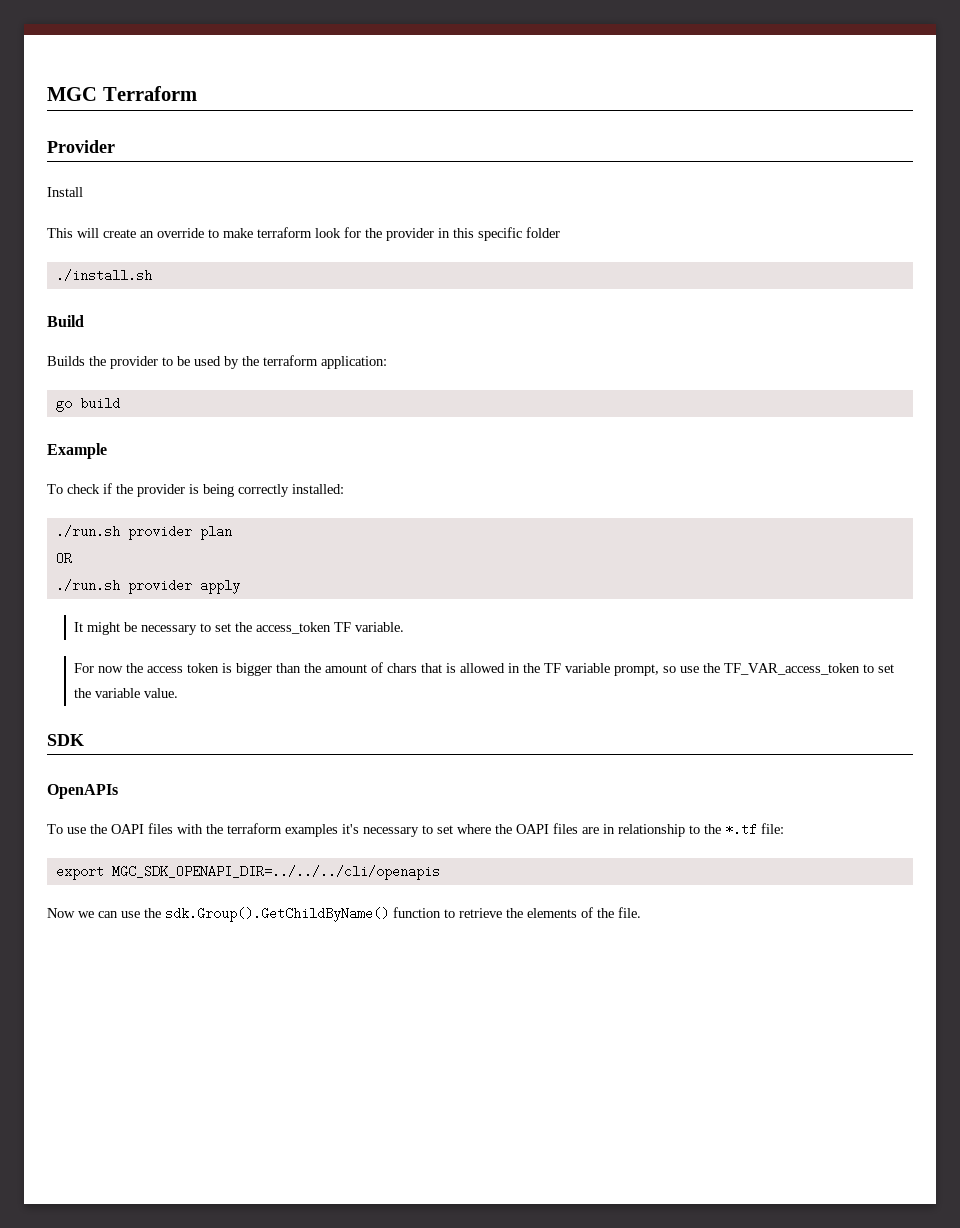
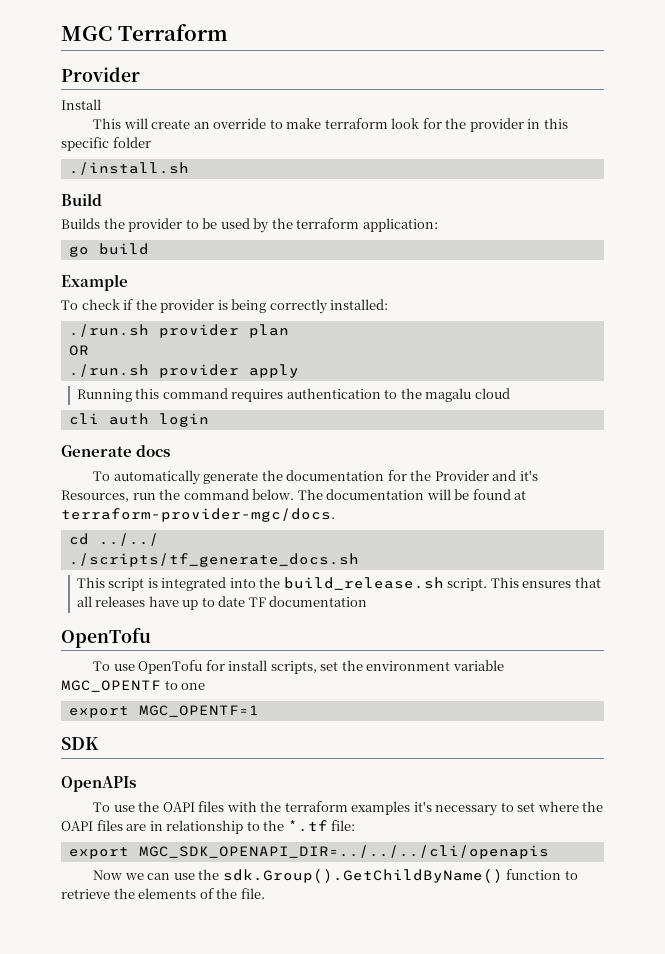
[74,622,405,635] [74,662,895,676] [74,688,179,698] It might be necessary to set the access_token TF variable. // For now the access token is bigger than the amount of chars that is allowed in the TF variable prompt, so use the TF_VAR_access_token to set the variable value. -> [76,388,510,402] [68,413,209,427] [61,445,171,457] [93,470,538,485] [61,489,527,502] [61,508,335,522] [68,533,159,546] [68,553,359,567] [76,577,601,591] [76,596,368,610] [61,627,151,648] [93,660,504,674] [61,680,206,692] [68,705,259,718] Running this command requires authentication to the magalu cloud // cli auth login // Generate docs // To automatically generate the documentation for the Provider and it's Resources, run the command below. The documentation will be found at terraform-provider-mgc/docs. // cd ../../ // ./scripts/tf_generate_docs.sh // This script is integrated into the build_release.sh script. This ensures that all releases have up to date TF documentation // OpenTofu // To use OpenTofu for install scripts, set the environment variable MGC_OPENTF to one // export MGC_OPENTF=1

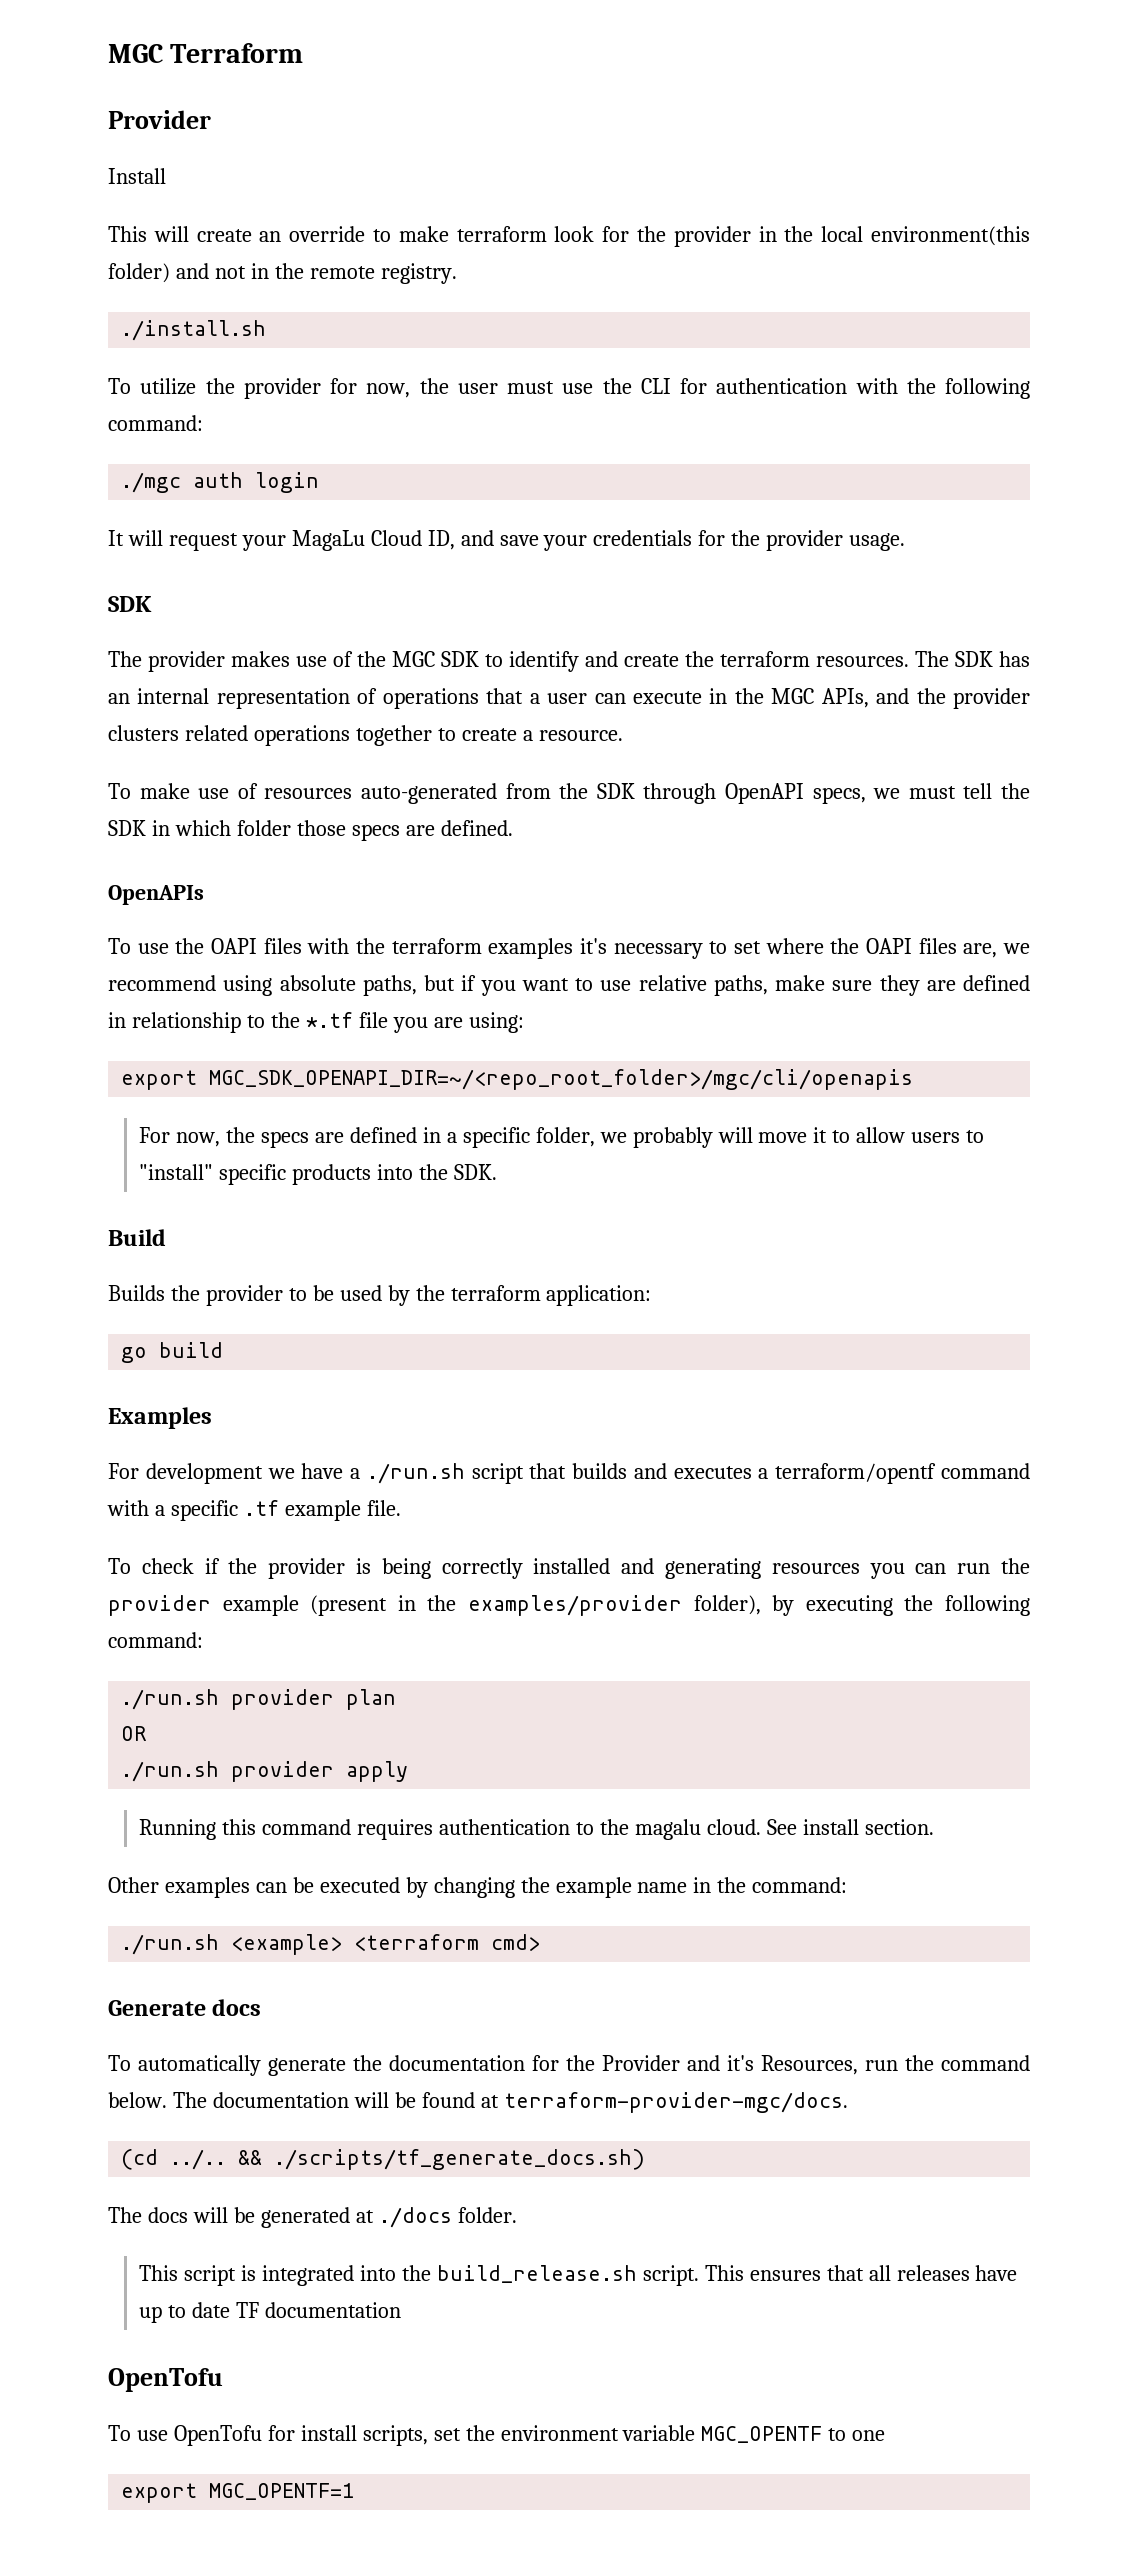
[543,118,568,129] [61,137,151,151] [68,162,189,175] this specific folder // ./install.sh -> [784,226,1030,246] [108,263,457,284] [121,320,267,341] [108,378,1030,399] [108,415,203,431] [121,472,320,493] [108,530,906,551] [108,596,152,612] [108,651,1030,672] [108,688,1030,709] [108,725,623,746] [108,783,1031,804] [108,820,513,841] [108,885,204,905] [108,938,1030,959] [108,975,1030,996] [108,1012,524,1033] [121,1069,914,1090] [139,1127,985,1148] [139,1164,497,1185] the local environment(this folder) and not in the remote registry. // ./install.sh // To utilize the provider for now, the user must use the CLI for authentication with the following command: // ./mgc auth login // It will request your MagaLu Cloud ID, and save your credentials for the provider usage. // SDK // The provider makes use of the MGC SDK to identify and create the terraform resources. The SDK has an internal representation of operations that a user can execute in the MGC APIs, and the provider clusters related operations together to create a resource. // To make use of resources auto-generated from the SDK through OpenAPI specs, we must tell the SDK in which folder those specs are defined. // OpenAPIs // To use the OAPI files with the terraform examples it's necessary to set where the OAPI files are, we recommend using absolute paths, but if you want to use relative paths, make sure they are defined in relationship to the *.tf file you are using: // export MGC_SDK_OPENAPI_DIR=~/<repo_root_folder>/mgc/cli/openapis // For now, the specs are defined in a specific folder, we probably will move it to allow users to "install" specific products into the SDK.
[61,274,128,291] Example -> [108,1407,212,1429] [108,1463,1030,1484] [107,1500,401,1521] Examples // For development we have a ./run.sh script that builds and executes a terraform/opentf command with a specific .tf example file.
[330,299,389,310] installed: -> [533,1558,1030,1579] [108,1595,1030,1616] [108,1632,203,1648] installed and generating resources you can run the provider example (present in the examples/provider folder), by executing the following command:
[474,388,510,399] [68,413,209,427] cloud // cli auth login -> [706,1819,934,1835] [108,1877,848,1898] [121,1934,541,1955] cloud. See install section. // Other examples can be executed by changing the example name in the command: // ./run.sh <example> <terraform cmd>
[68,533,159,546] [68,553,359,567] cd ../../ // ./scripts/tf_generate_docs.sh -> [121,2149,646,2170] [108,2207,517,2228] (cd ../.. && ./scripts/tf_generate_docs.sh) // The docs will be generated at ./docs folder.
[61,737,99,750] [61,776,136,792] [93,801,604,816] [61,820,356,834] [68,845,549,859] [93,869,578,883] [61,888,265,899] // SDK // OpenAPIs // To use the OAPI files with the terraform examples it's necessary to set where the OAPI files are in relationship to the *.tf file: // export MGC_SDK_OPENAPI_DIR=../../../cli/openapis // Now we can use the sdk.Group().GetChildByName() function to retrieve the elements of the file. -> (355, 2491) none

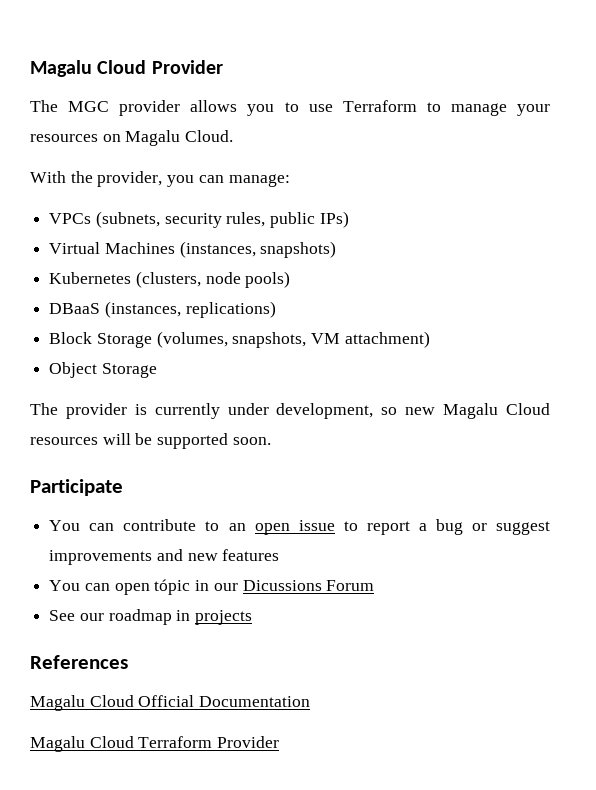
[108,43,304,63] MGC Terraform // -> [30,60,147,77] Magalu Cloud
[108,168,166,184] [108,226,1030,247] [108,263,457,284] [121,320,267,341] [108,378,1030,399] [108,415,203,431] [121,472,320,493] [108,530,906,551] [108,596,152,612] [108,651,1030,672] [108,688,1030,709] [108,725,623,746] [108,783,1031,804] [108,820,513,841] [108,885,204,905] [108,938,1030,959] [108,975,1030,996] [108,1012,524,1033] [121,1069,914,1090] [139,1127,985,1148] [139,1164,497,1185] [108,1229,166,1246] [108,1285,652,1306] [121,1342,224,1363] [108,1407,212,1429] [108,1463,1030,1484] [107,1500,401,1521] [108,1558,1030,1579] [108,1595,1030,1616] [108,1632,203,1648] [121,1689,397,1710] [121,1726,147,1741] [121,1761,409,1782] [139,1819,934,1840] [108,1877,848,1898] [121,1934,541,1955] [108,1999,262,2016] [108,2055,1030,2076] [108,2092,848,2113] [121,2149,646,2170] [108,2207,517,2228] [139,2265,1018,2286] [139,2302,402,2323] [108,2368,223,2392] [108,2425,886,2446] [121,2483,355,2503] Install // This will create an override to make terraform look for the provider in the local environment(this folder) and not in the remote registry. // ./install.sh // To utilize the provider for now, the user must use the CLI for authentication with the following command: // ./mgc auth login // It will request your MagaLu Cloud ID, and save your credentials for the provider usage. // SDK // The provider makes use of the MGC SDK to identify and create the terraform resources. The SDK has an internal representation of operations that a user can execute in the MGC APIs, and the provider clusters related operations together to create a resource. // To make use of resources auto-generated from the SDK through OpenAPI specs, we must tell the SDK in which folder those specs are defined. // OpenAPIs // To use the OAPI files with the terraform examples it's necessary to set where the OAPI files are, we recommend using absolute paths, but if you want to use relative paths, make sure they are defined in relationship to the *.tf file you are using: // export MGC_SDK_OPENAPI_DIR=~/<repo_root_folder>/mgc/cli/openapis // For now, the specs are defined in a specific folder, we probably will move it to allow users to "install" specific products into the SDK. // Build // Builds the provider to be used by the terraform application: // go build // Examples // For development we have a ./run.sh script that builds and executes a terraform/opentf command with a specific .tf example file. // To check if the provider is being correctly installed and generating resources you can run the provider example (present in the examples/provider folder), by executing the following command: // ./run.sh provider plan // OR // ./run.sh provider apply // Running this command requires authentication to the magalu cloud. See install section. // Other examples can be executed by changing the example name in the command: // ./run.sh <example> <terraform cmd> // Generate docs // To automatically generate the documentation for the Provider and it's Resources, run the command below. The documentation will be found at terraform-provider-mgc/docs. // (cd ../.. && ./scripts/tf_generate_docs.sh) // The docs will be generated at ./docs folder. // This script is integrated into the build_release.sh script. This ensures that all releases have up to date TF documentation // OpenTofu // To use OpenTofu for install scripts, set the environment variable MGC_OPENTF to one // export MGC_OPENTF=1 -> [30,100,551,116] [30,130,234,146] [30,171,290,187] [49,211,349,228] [49,241,337,258] [49,271,291,288] [49,301,276,318] [49,331,430,348] [49,362,157,378] [30,403,551,419] [30,433,271,449] [30,479,123,496] [49,519,550,535] [49,549,280,565] [49,579,375,595] [49,609,253,625] [30,655,128,669] [30,695,311,711] [30,736,280,752] The MGC provider allows you to use Terraform to manage your resources on Magalu Cloud. // With the provider, you can manage: // VPCs (subnets, security rules, public IPs) // Virtual Machines (instances, snapshots) // Kubernetes (clusters, node pools) // DBaaS (instances, replications) // Block Storage (volumes, snapshots, VM attachment) // Object Storage // The provider is currently under development, so new Magalu Cloud resources will be supported soon. // Participate // You can contribute to an open issue to report a bug or suggest improvements and new features // You can open tópic in our Dicussions Forum // See our roadmap in projects // References // Magalu Cloud Official Documentation // Magalu Cloud Terraform Provider

